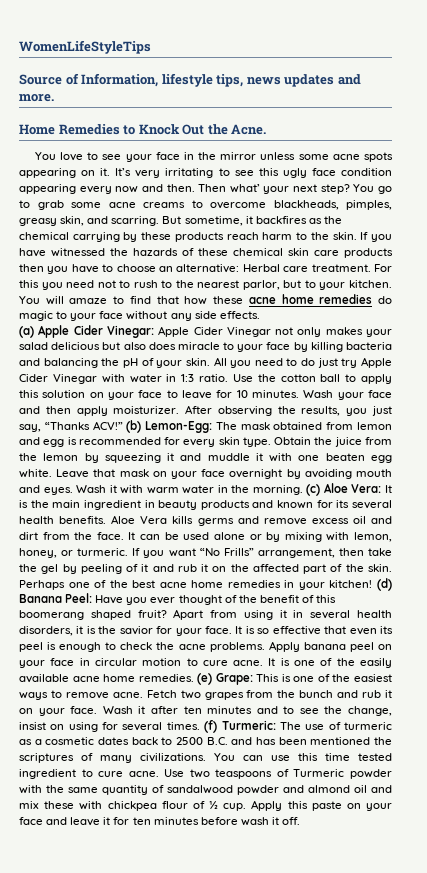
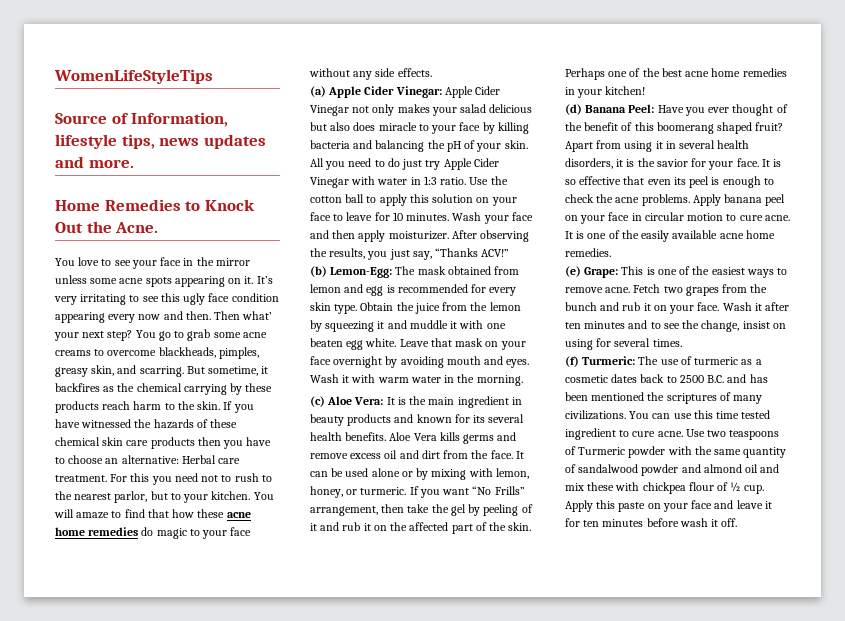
(123, 425) none -> (510, 253) //
(303, 490) none -> (523, 380) //
(373, 584) none -> (646, 90) //
(194, 678) none -> (611, 252) //
(200, 726) none -> (682, 343) //

